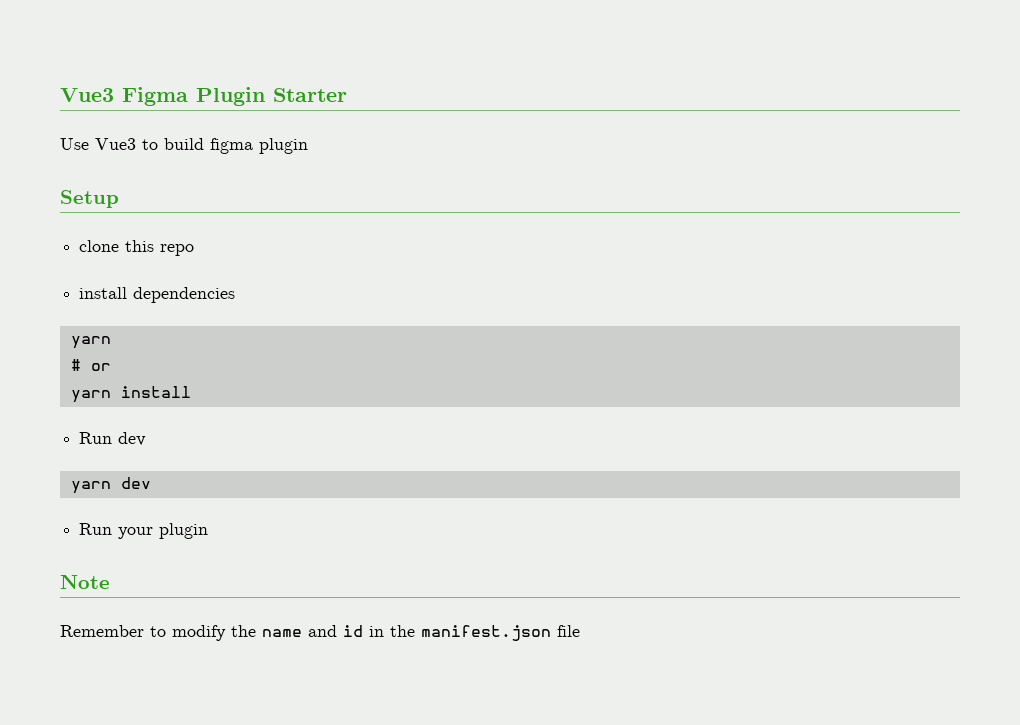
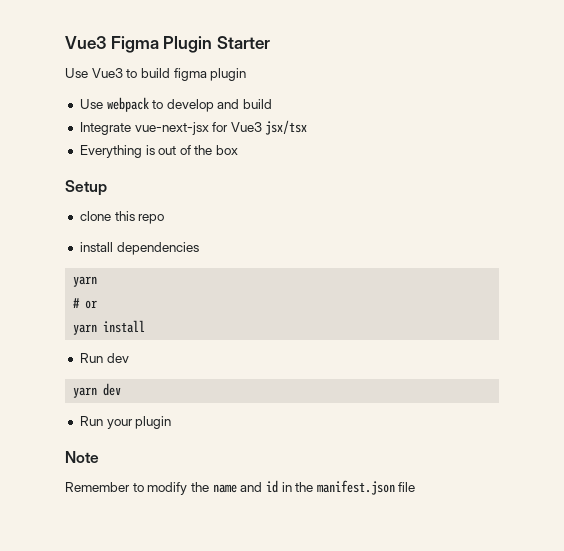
(308, 146) none -> [79,97,273,112] [79,120,308,135] [79,145,239,158] // Use webpack to develop and build // Integrate vue-next-jsx for Vue3 jsx/tsx // Everything is out of the box

